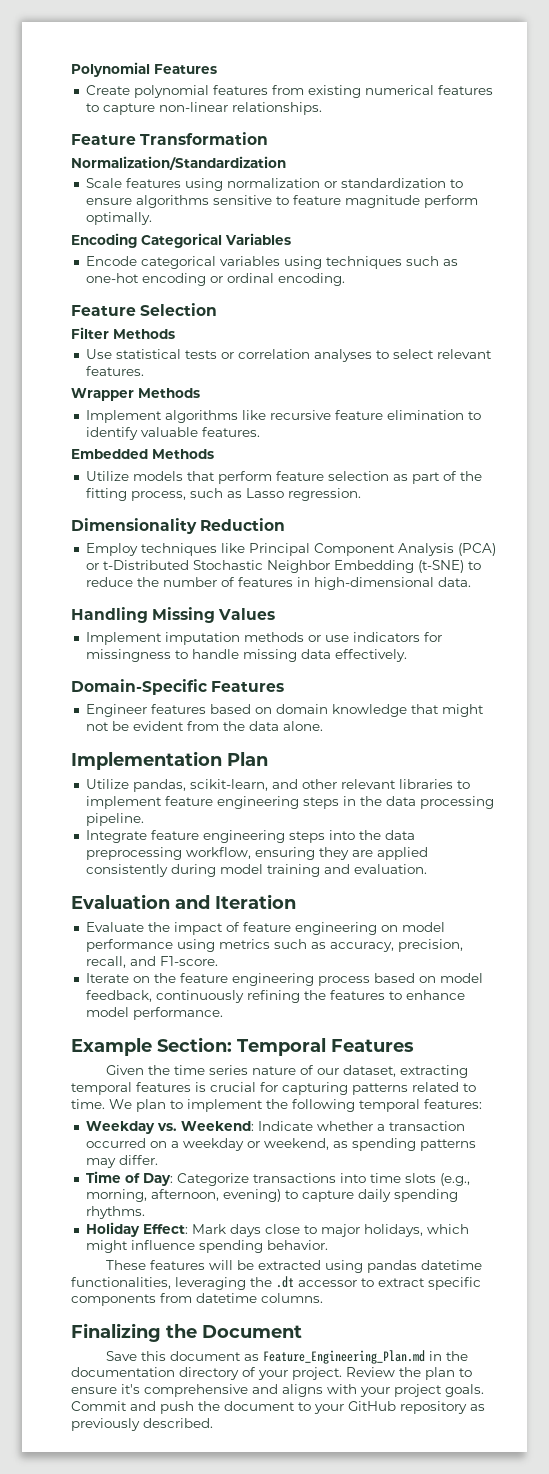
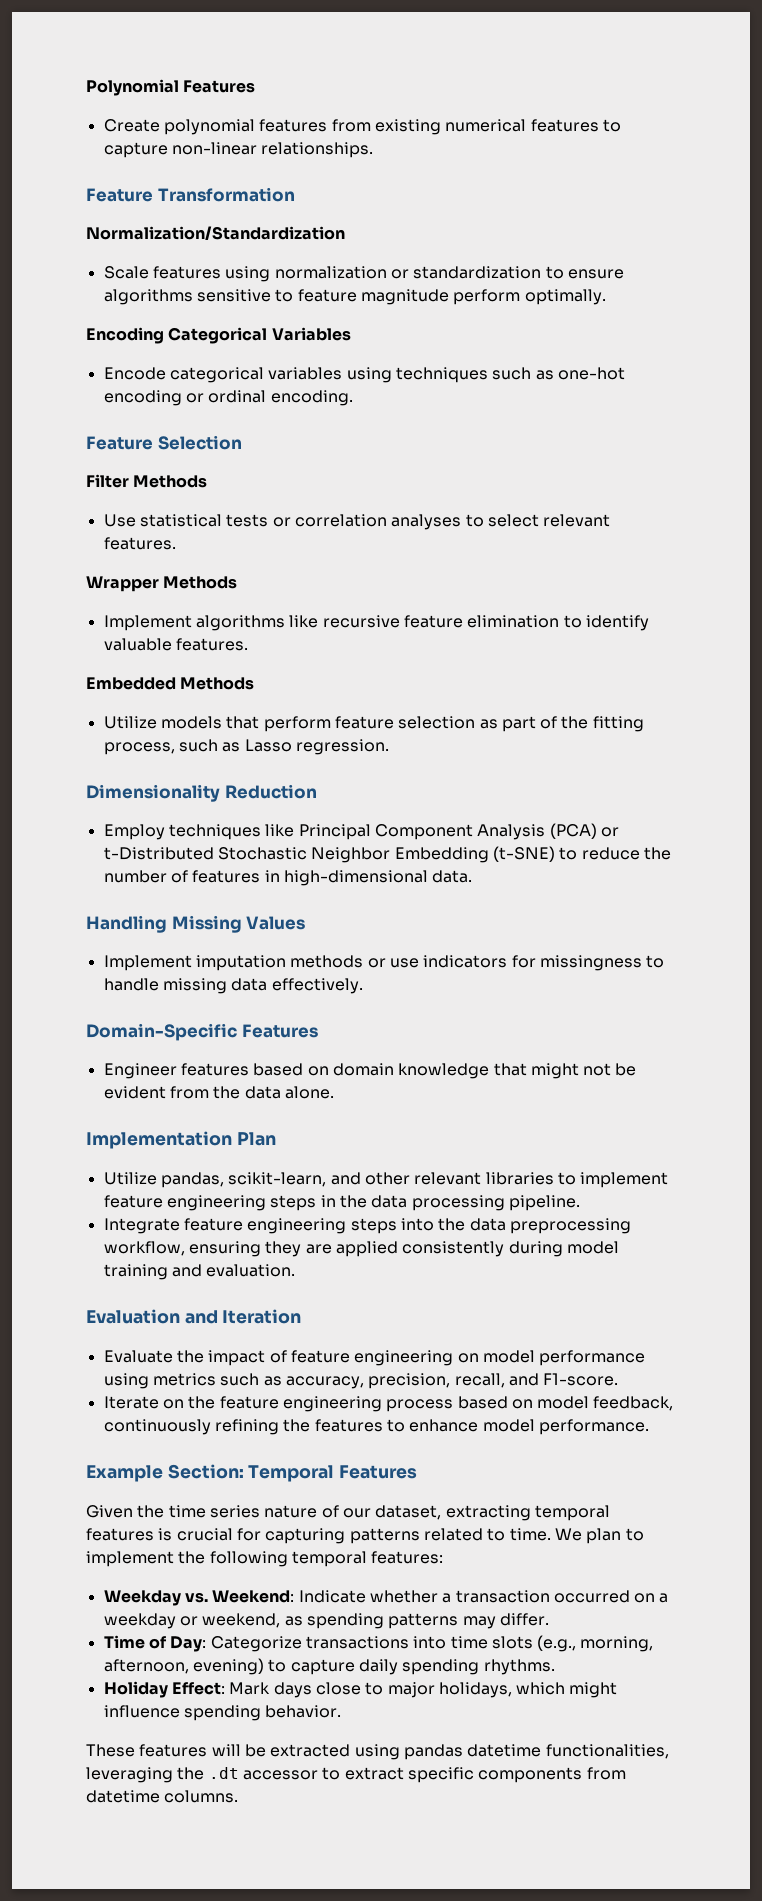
[71,1323,302,1342] [105,1350,468,1364] [71,1367,472,1380] [71,1384,484,1397] [71,1401,485,1414] [71,1418,213,1431] // Finalizing the Document // Save this document as Feature_Engineering_Plan.md in the documentation directory of your project. Review the plan to ensure it's comprehensive and aligns with your project goals. Commit and push the document to your GitHub repository as previously described. -> (239, 1796) none

